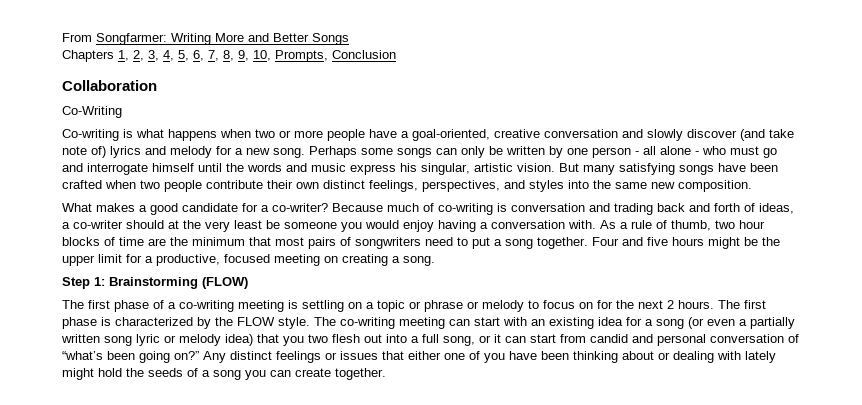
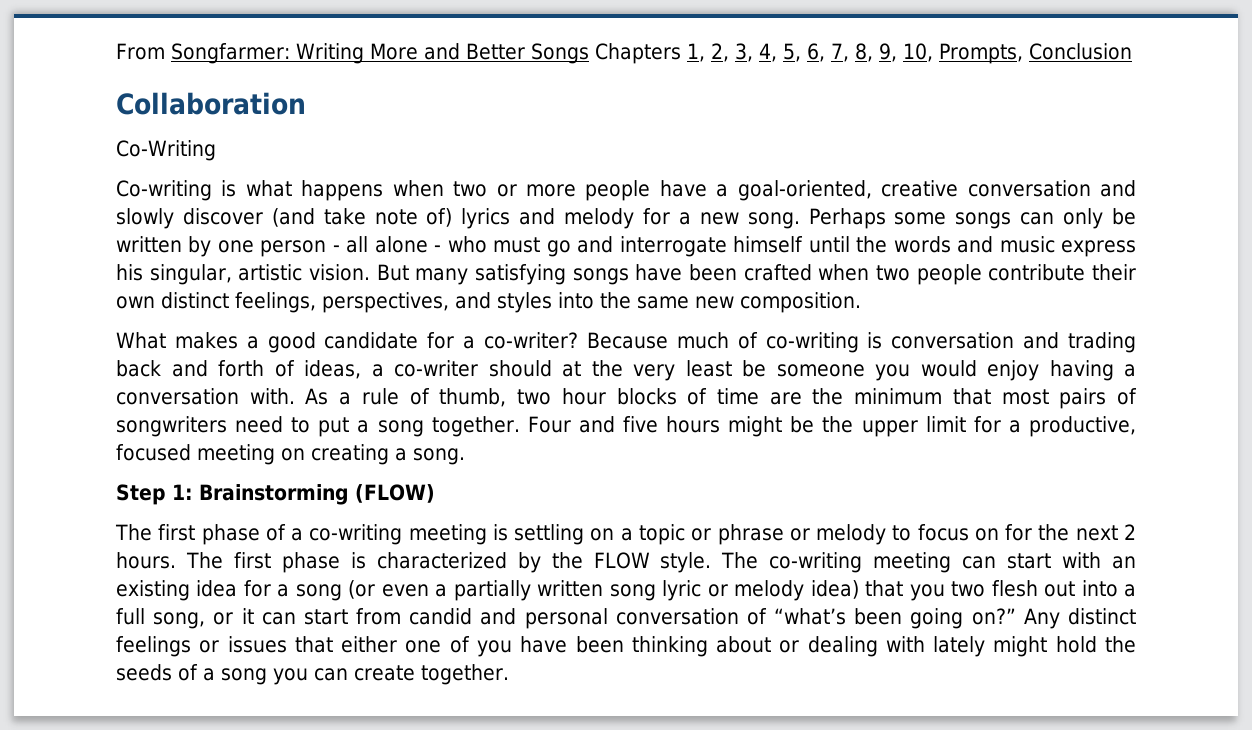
(349, 39) // -> (589, 53) none

